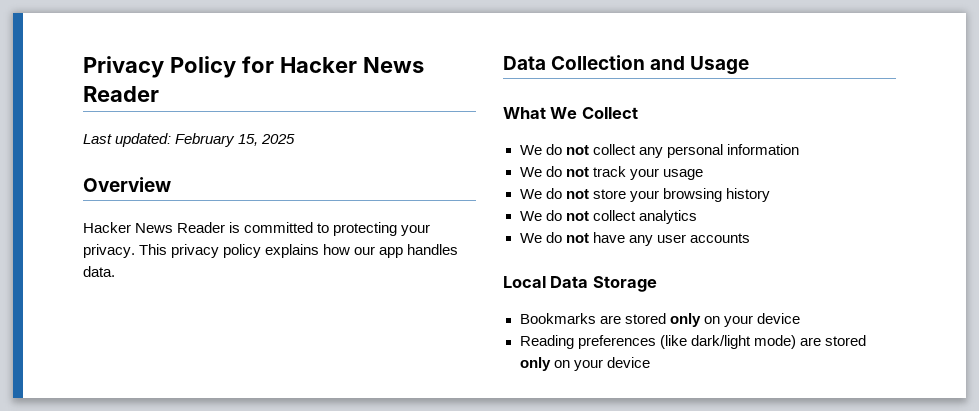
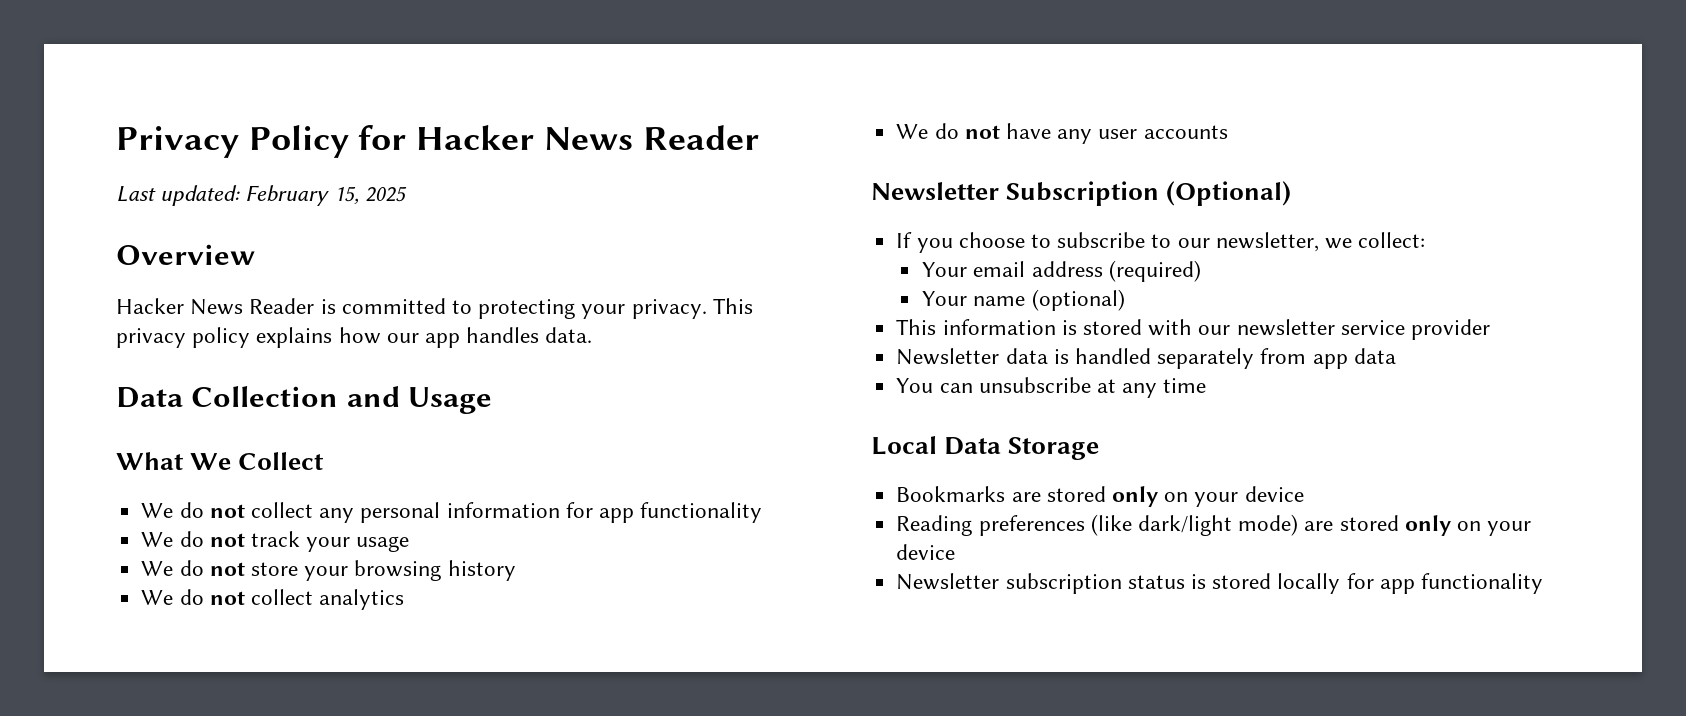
(799, 149) none -> [565,502,763,523] for app functionality
(750, 238) none -> [871,181,1292,206] [896,232,1426,253] [922,260,1201,282] [922,289,1125,311] [896,319,1490,340] [896,348,1396,369] [896,377,1207,398] // Newsletter Subscription (Optional) // If you choose to subscribe to our newsletter, we collect: // Your email address (required) // Your name (optional) // This information is stored with our newsletter service provider // Newsletter data is handled separately from app data // You can unsubscribe at any time
(650, 362) none -> [896,573,1543,594] // Newsletter subscription status is stored locally for app functionality

